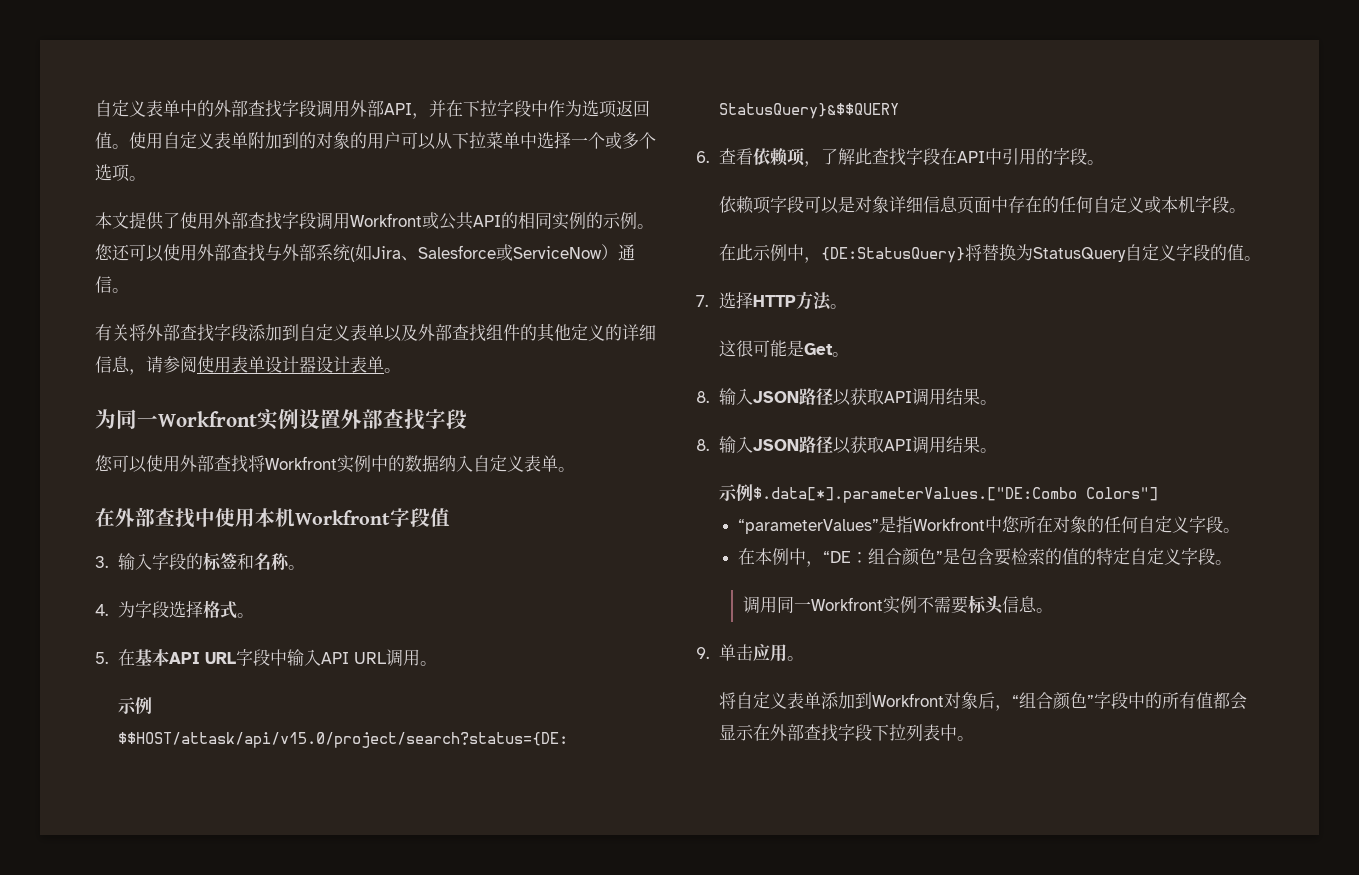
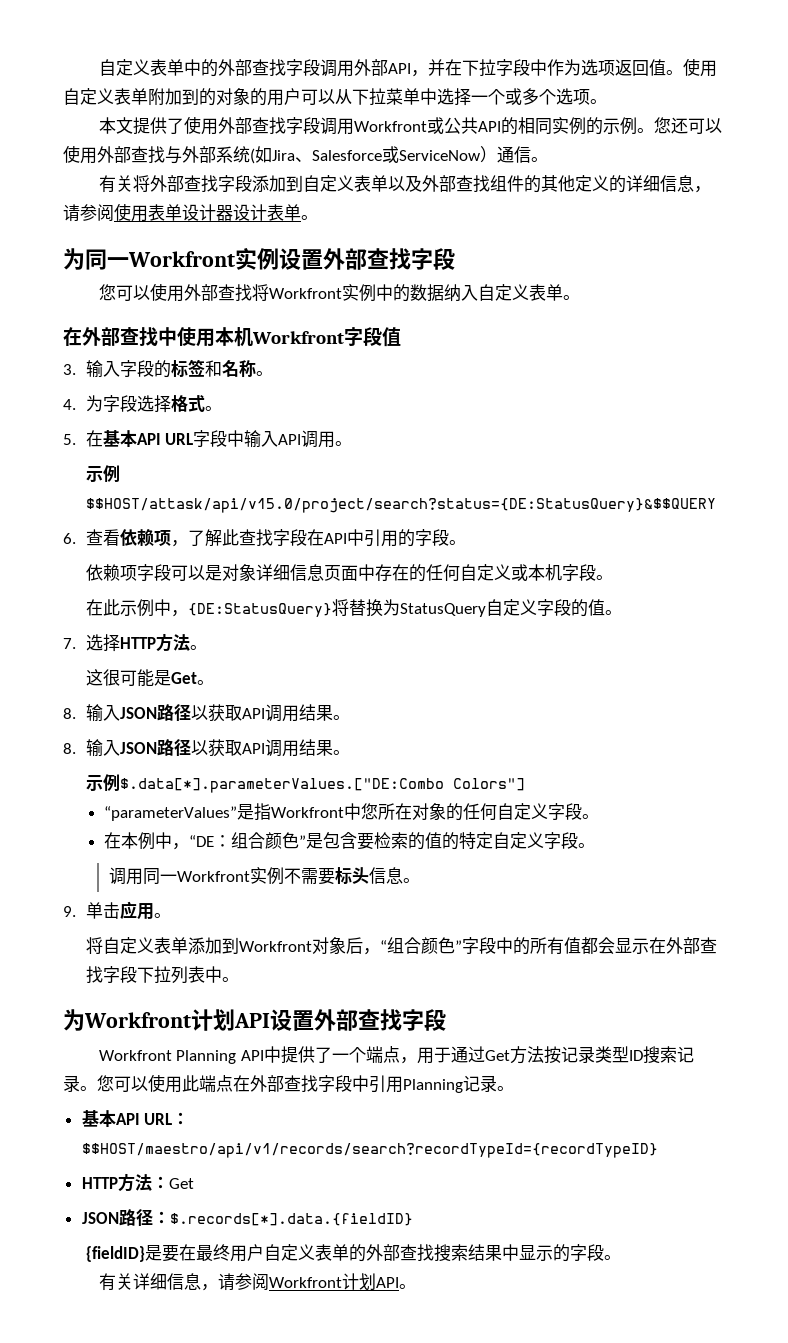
[354,652,387,664] URL -> (302, 439) none
(975, 738) none -> [63,1009,446,1031] [98,1046,694,1064] [63,1074,514,1093] [81,1110,190,1127] [81,1143,658,1158] [81,1173,194,1192] [81,1209,413,1226] [85,1244,621,1262] [98,1273,416,1291] // 为Workfront计划API设置外部查找字段 // Workfront Planning API中提供了一个端点，用于通过Get方法按记录类型ID搜索记录。您可以使用此端点在外部查找字段中引用Planning记录。 // 基本API URL：$$HOST/maestro/api/v1/records/search?recordTypeId={recordTypeID} // HTTP方法：Get // JSON路径：$.records[*].data.{fieldID} // {fieldID}是要在最终用户自定义表单的外部查找搜索结果中显示的字段。 // 有关详细信息，请参阅Workfront计划API。

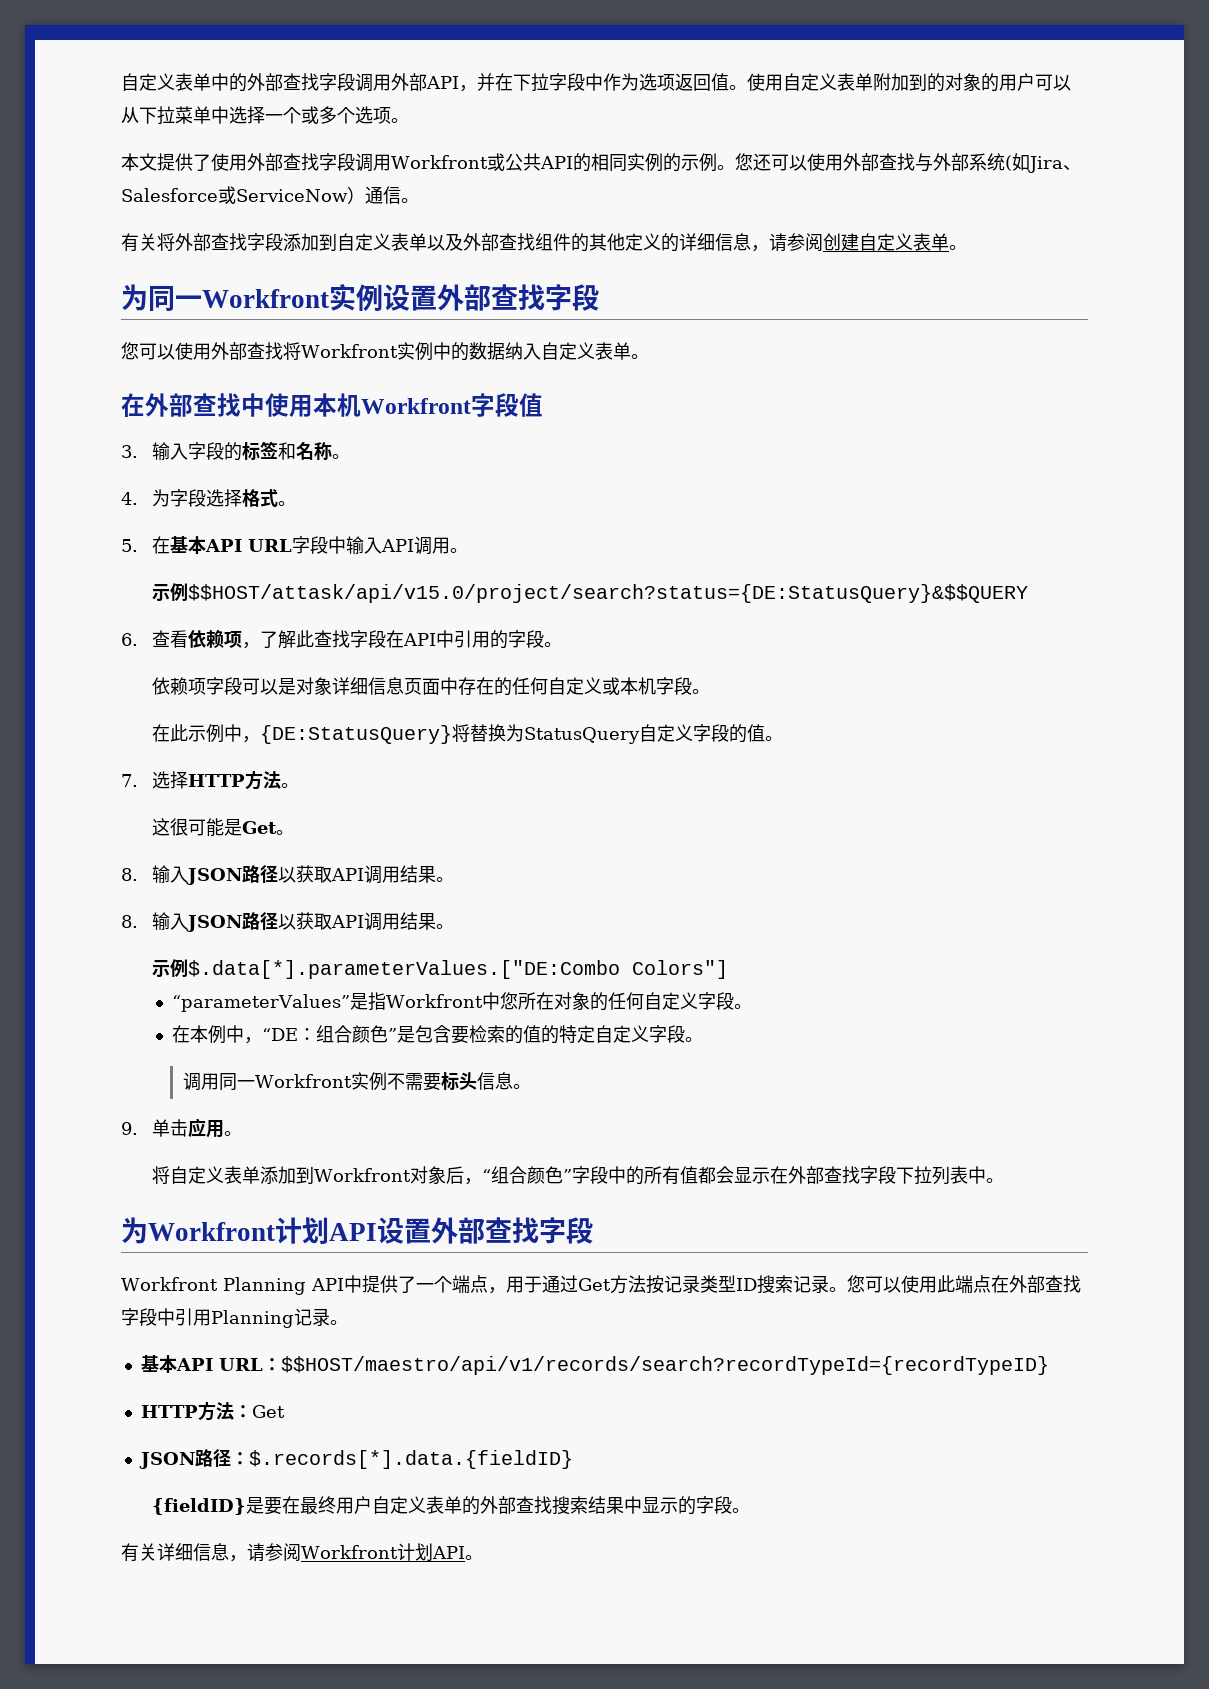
[114,203,267,222] 使用表单设计器设计 -> [823,233,913,251] 创建自定义

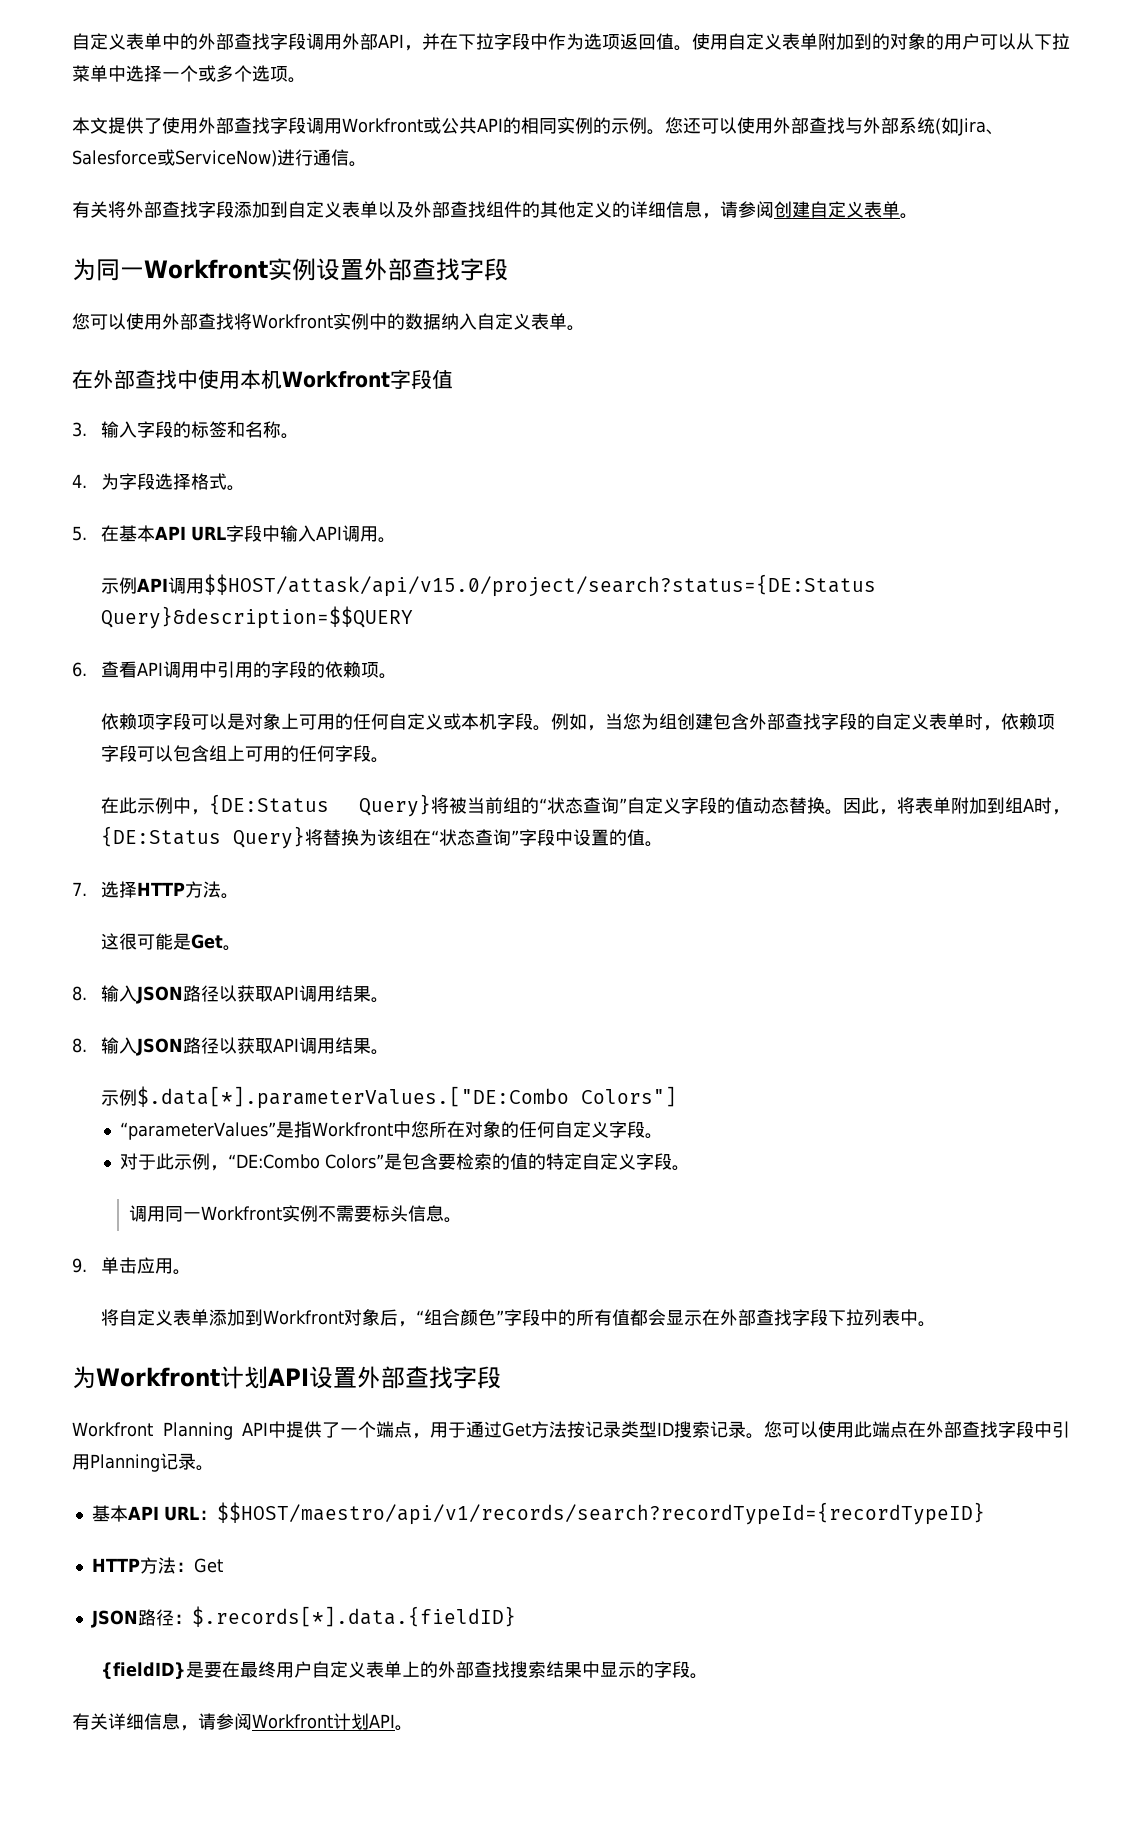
[236,186,365,204] ServiceNow） -> [175,149,313,167] ServiceNow)进行
[187,584,1028,603] [121,630,436,649] $$HOST/attask/api/v15.0/project/search?status={DE:StatusQuery}&$$QUERY // 6.查看依赖项，了解此查找字段在API -> [136,574,876,597] [100,606,413,629] [72,661,199,678] API调用$$HOST/attask/api/v15.0/project/search?status={DE:Status Query}&description=$$QUERY // 6.查看API调用
(544, 639) none -> [306,661,379,678] 的依赖项
[331,677,494,695] 详细信息页面中存在 -> [280,713,335,730] 上可用
[151,724,729,744] // 在此示例中，{DE:StatusQuery}将替换为StatusQuery自定义字段 -> [550,713,1055,731] [100,745,389,763] [100,794,1070,817] [100,826,609,849] 例如，当您为组创建包含外部查找字段的自定义表单时，依赖项字段可以包含组上可用的任何字段。 // 在此示例中，{DE:Status Query}将被当前组的“状态查询”自定义字段的值动态替换。因此，将表单附加到组A时，{DE:Status Query}将替换为该组在“状态查询”字段中设置
[171,1025,397,1044] 在本例中，“DE：组合颜色” -> [120,1153,385,1171] 对于此示例，“DE:Combo Colors”
(462, 1505) none -> [401,1661,420,1677] 上

